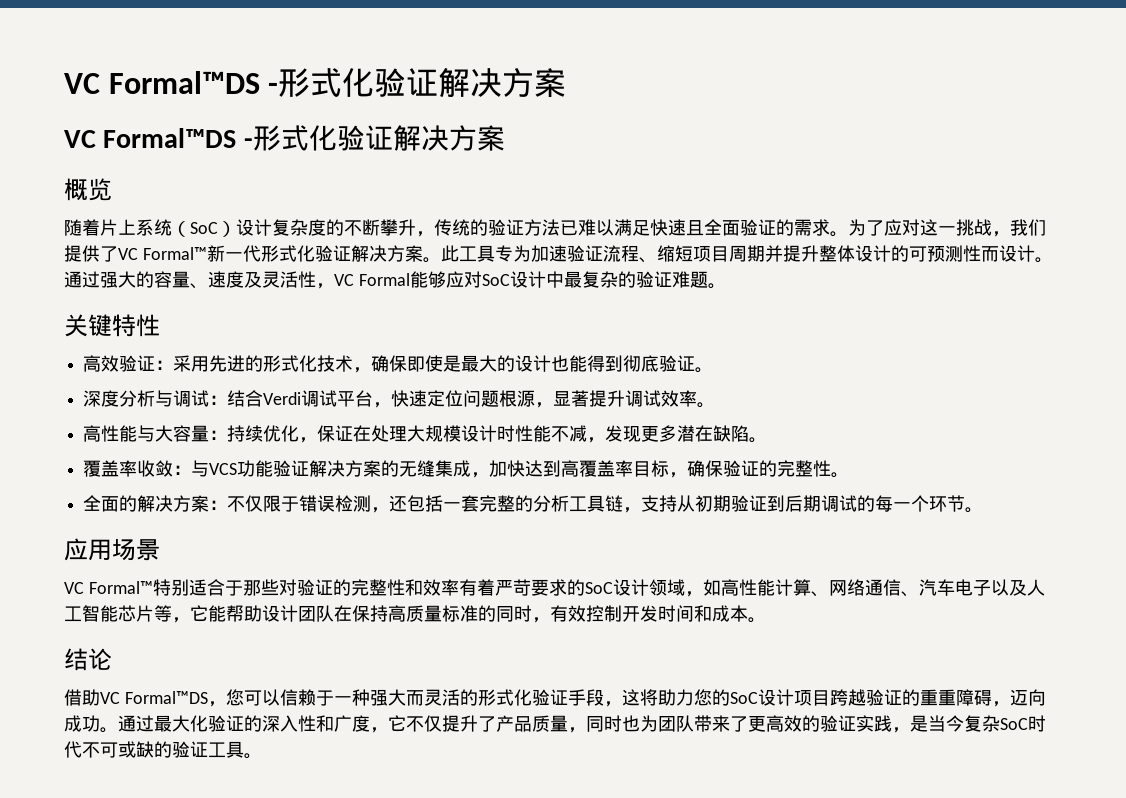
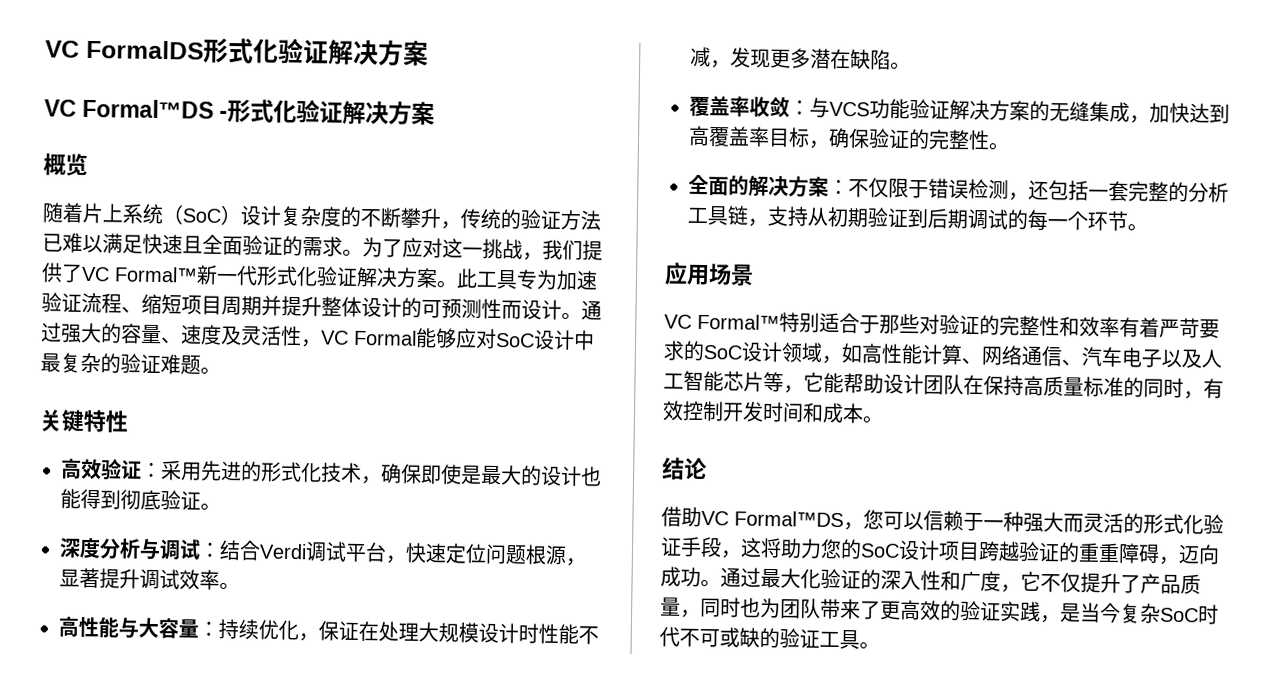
[64,71,279,94] VC Formal™DS - -> [45,39,204,60] VC FormalDS

